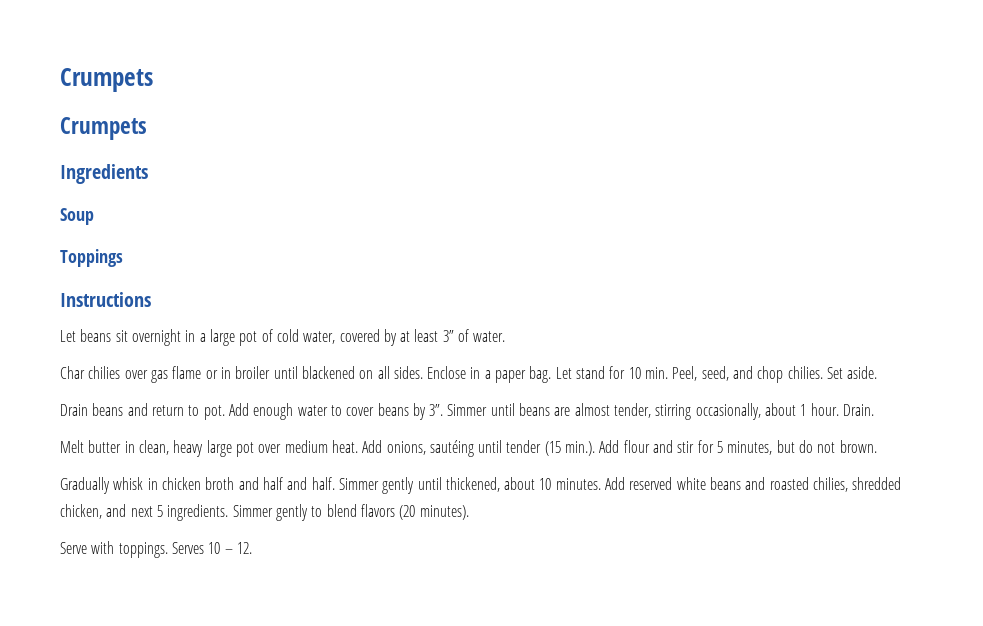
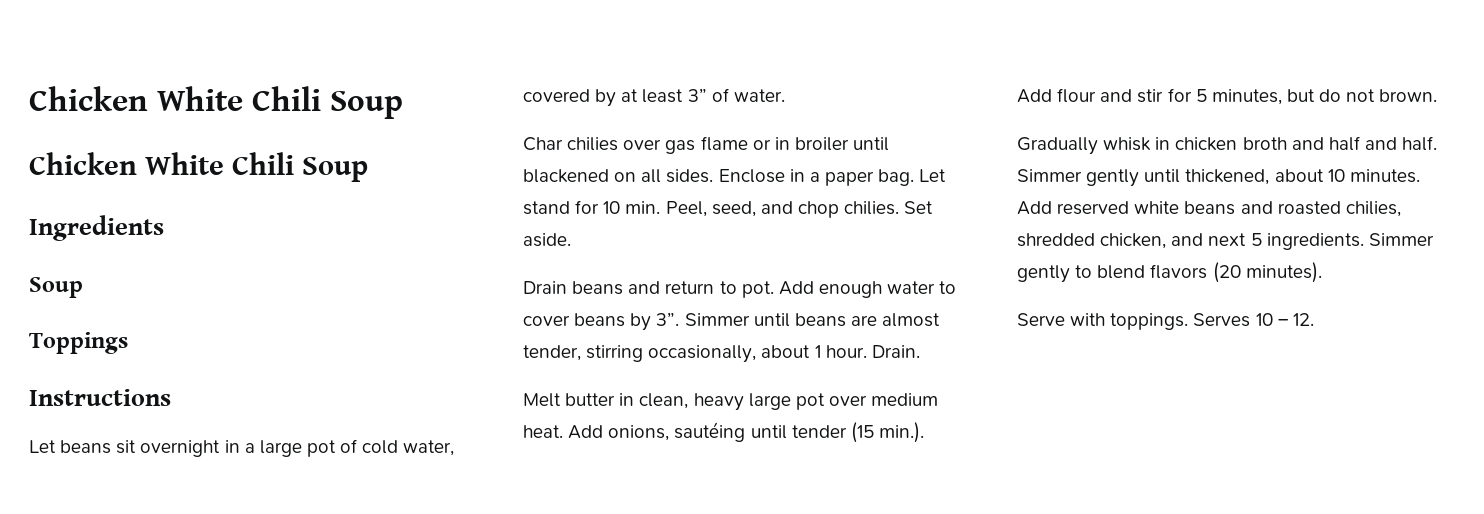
[60,68,153,92] [60,117,147,140] Crumpets // Crumpets -> [29,86,403,119] [29,152,368,182] Chicken White Chili Soup // Chicken White Chili Soup

